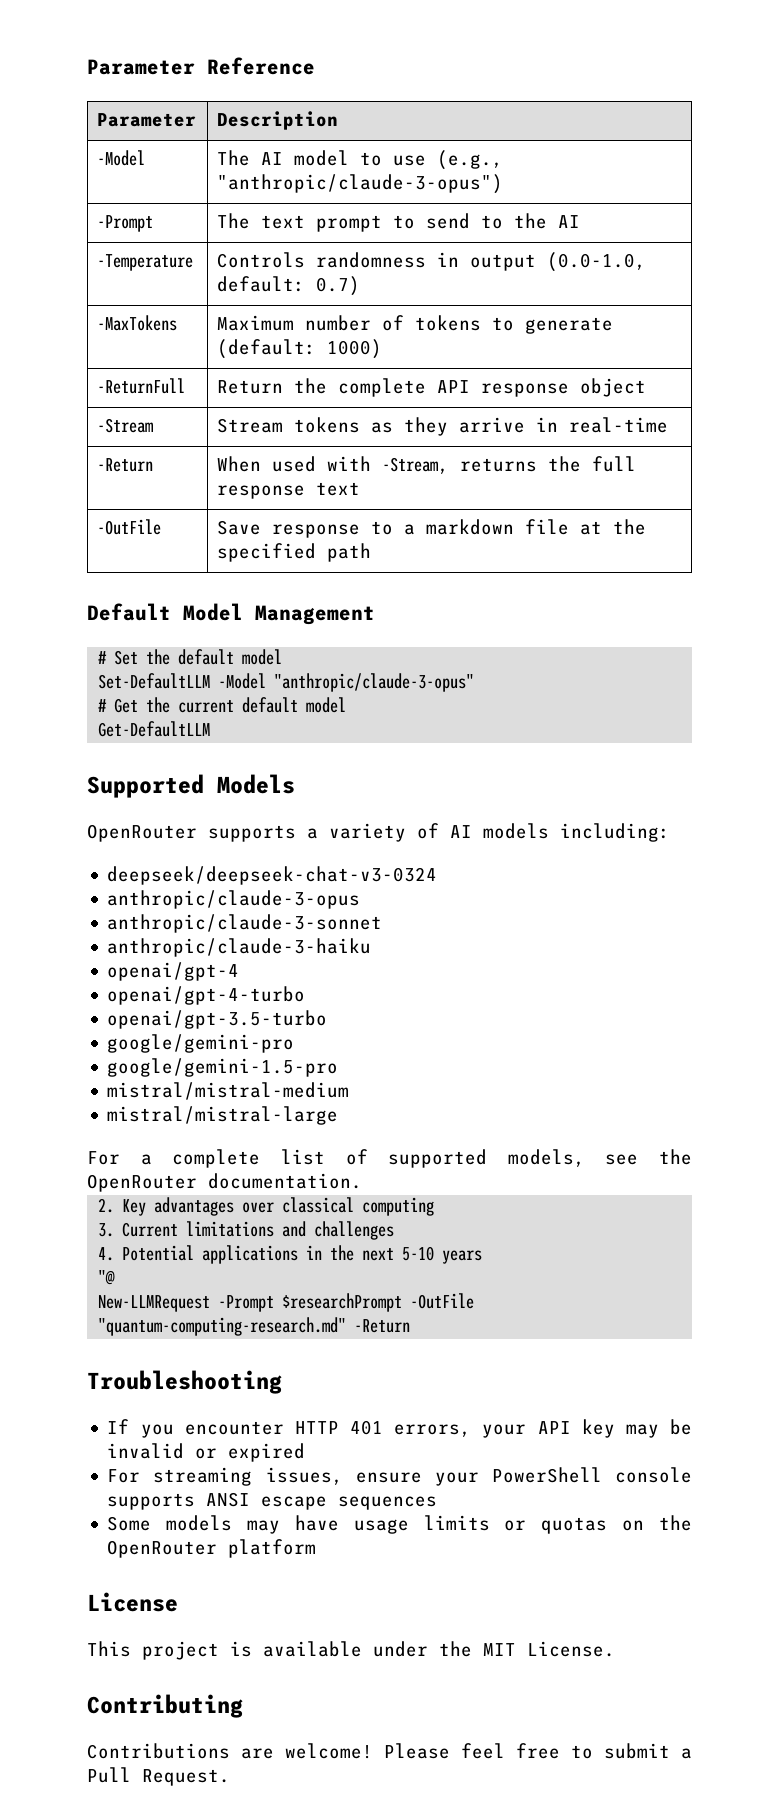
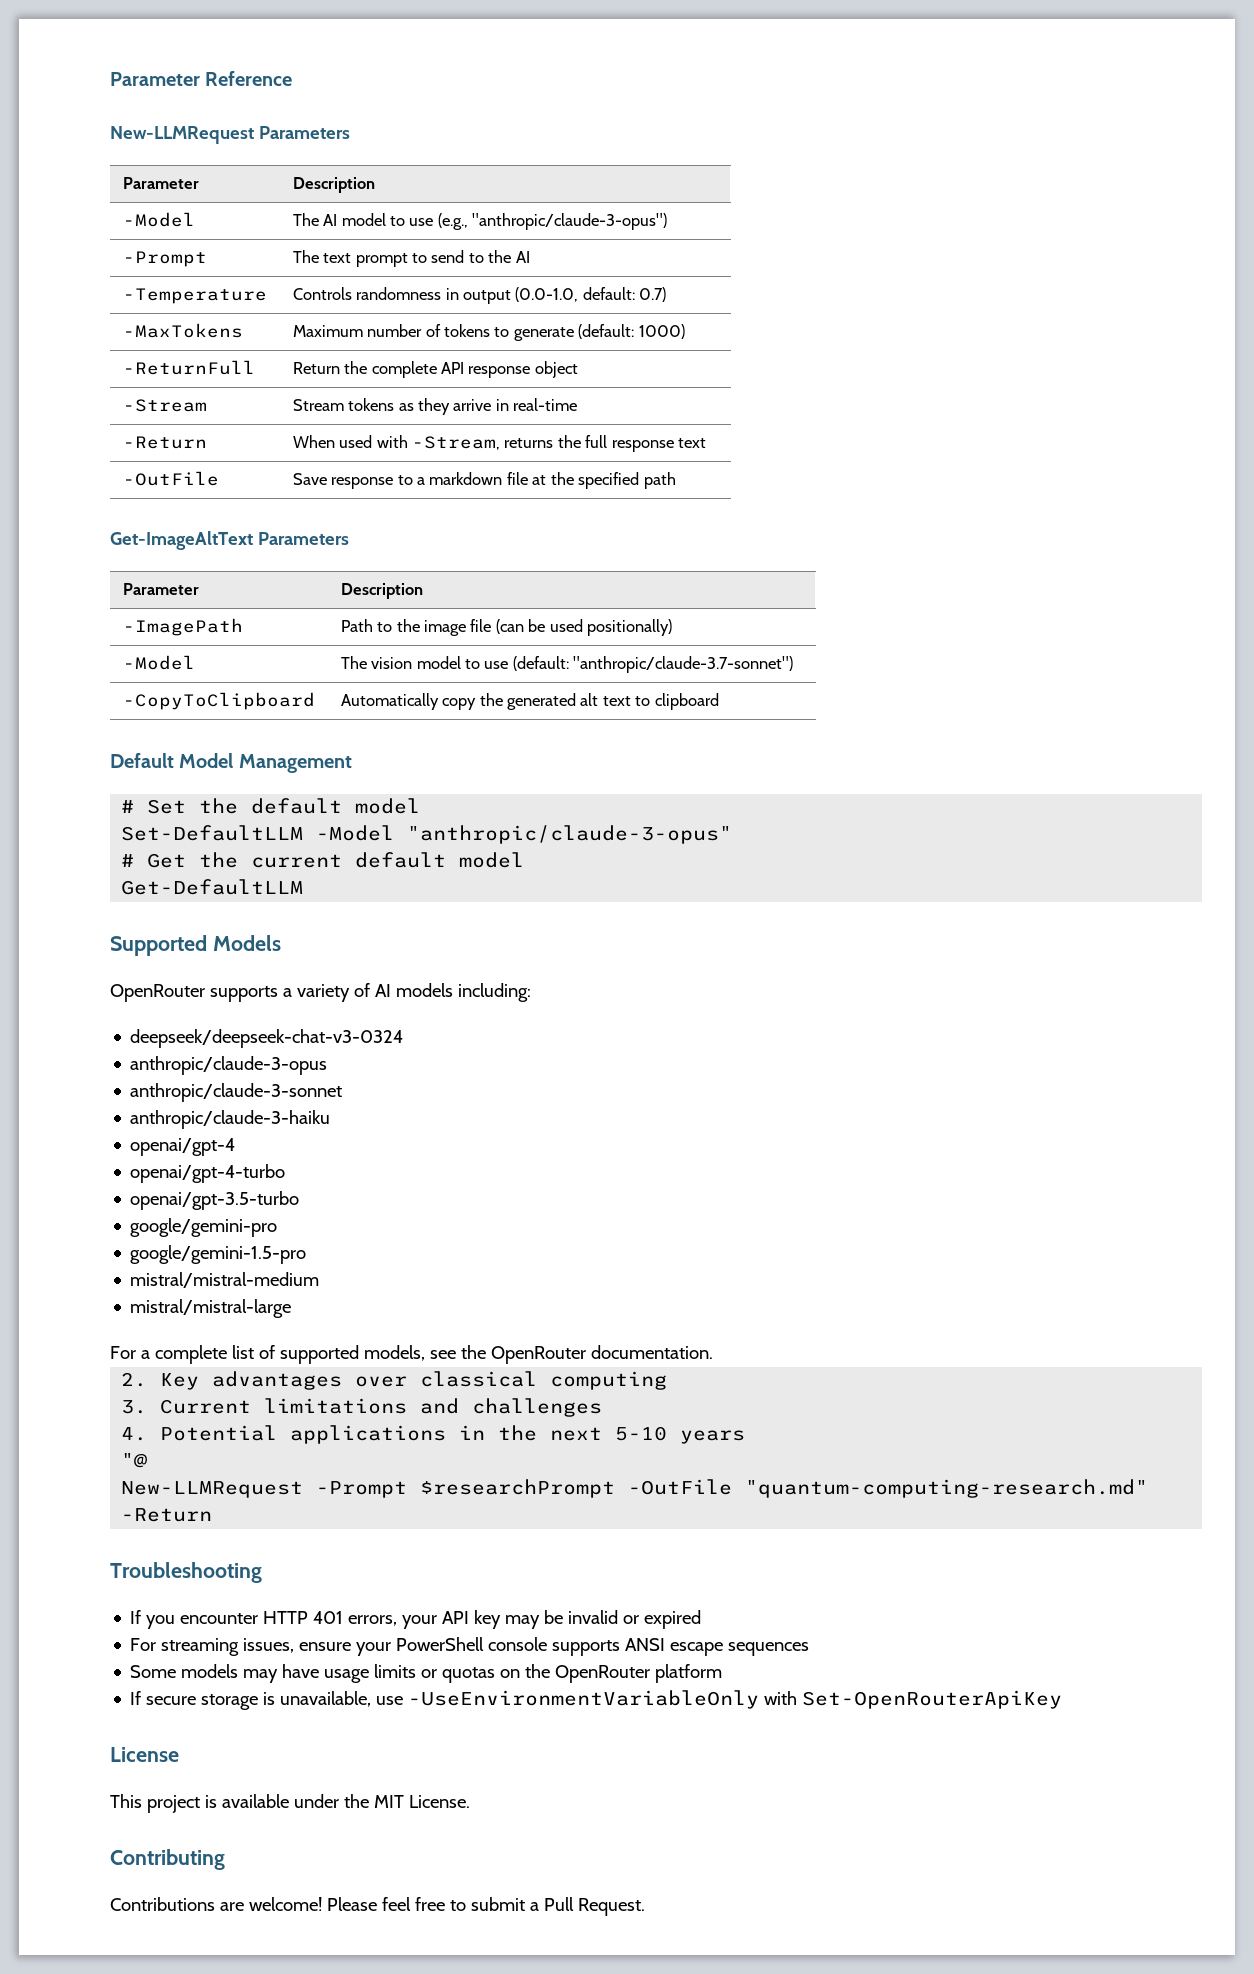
(315, 66) none -> [110,126,350,144] // New-LLMRequest Parameters
(372, 552) none -> [110,531,349,550] [122,583,199,595] [340,583,423,599] [122,618,243,636] [340,619,673,636] [122,655,195,670] [340,656,794,673] [122,692,315,710] [340,693,719,710] // Get-ImageAltText Parameters // Parameter | Description // -ImagePath | Path to the image file (can be used positionally) // -Model | The vision model to use (default: "anthropic/claude-3.7-sonnet") // -CopyToClipboard | Automatically copy the generated alt text to clipboard
(317, 1548) none -> [130,1690,1063,1710] // If secure storage is unavailable, use -UseEnvironmentVariableOnly with Set-OpenRouterApiKey

